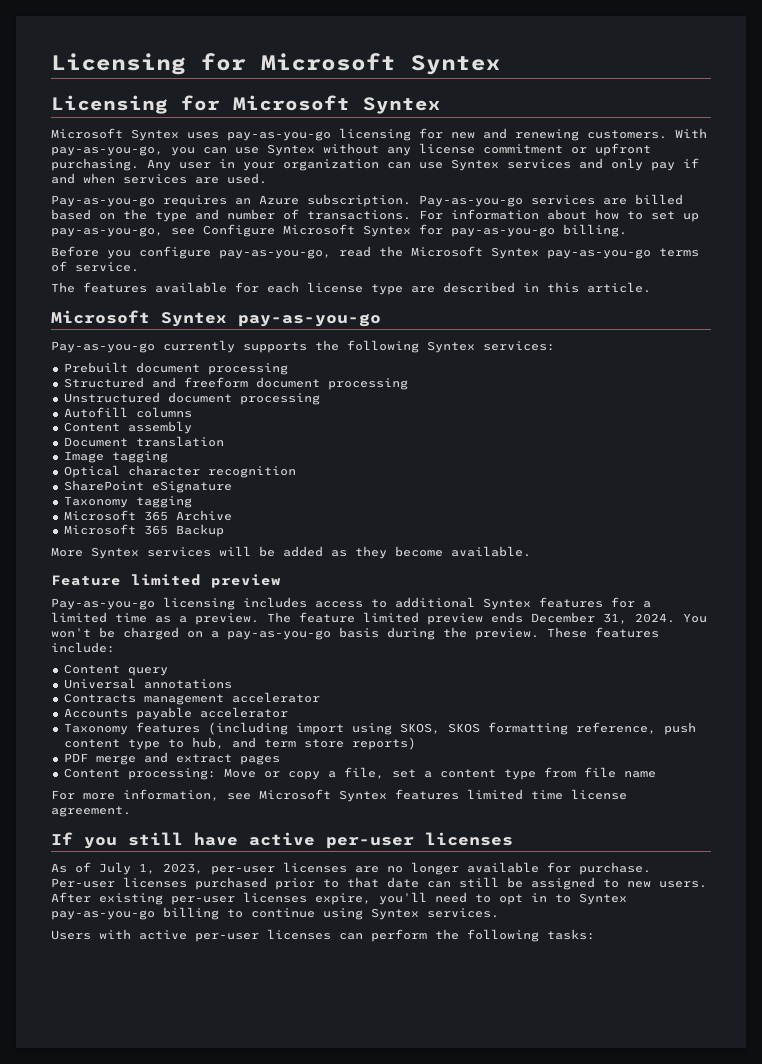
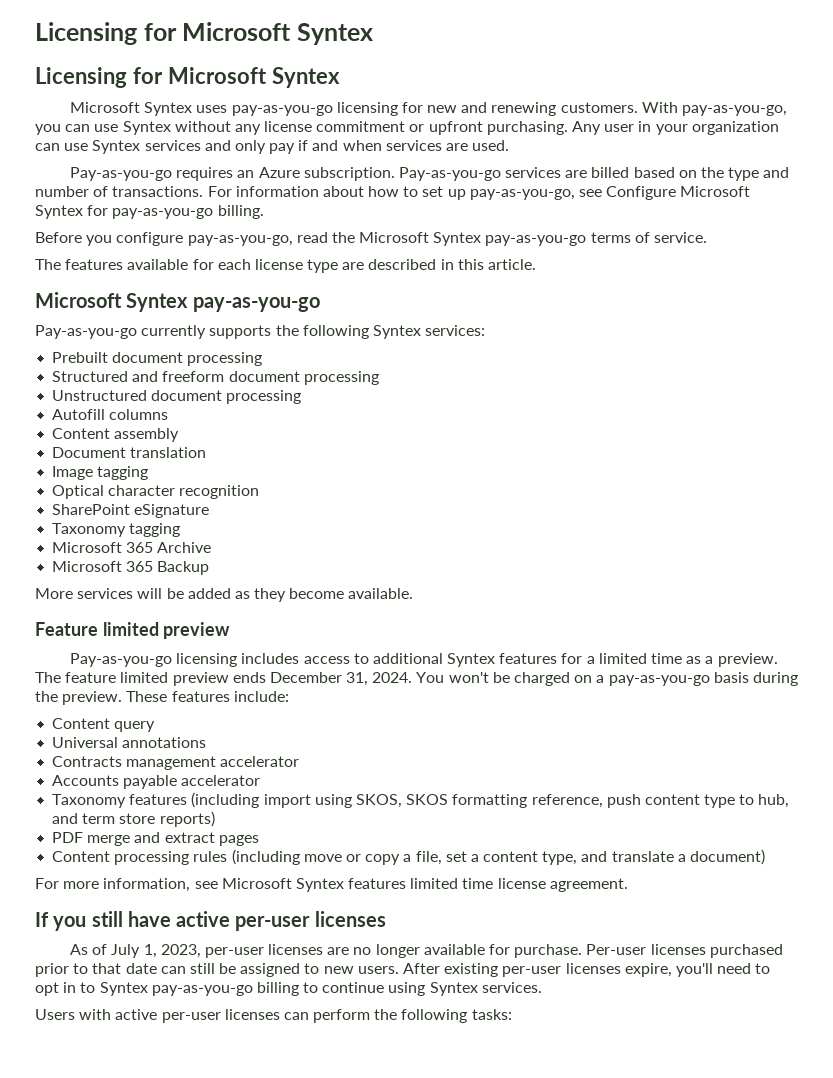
[91,547,139,559] Syntex -> (73, 593) none
[127,768,256,780] processing: Move -> [114,849,342,865] processing rules (including move
[503,767,656,780] type from file name -> [542,849,766,865] type, and translate a document)

